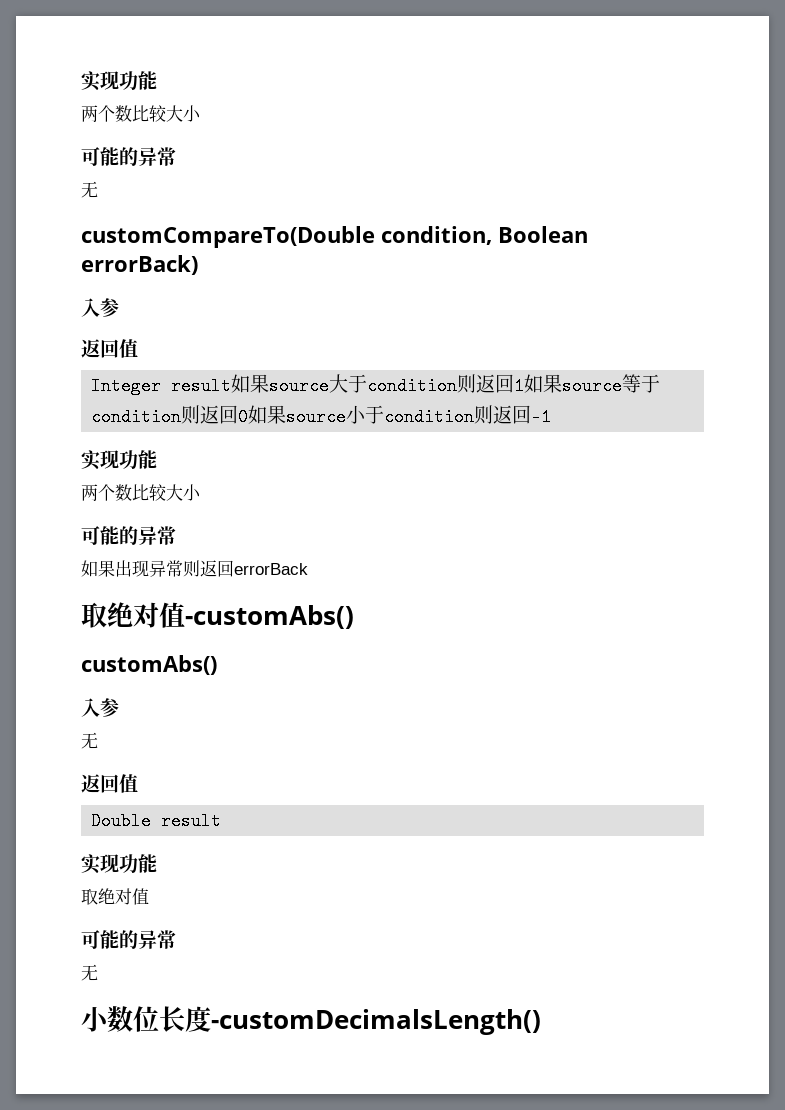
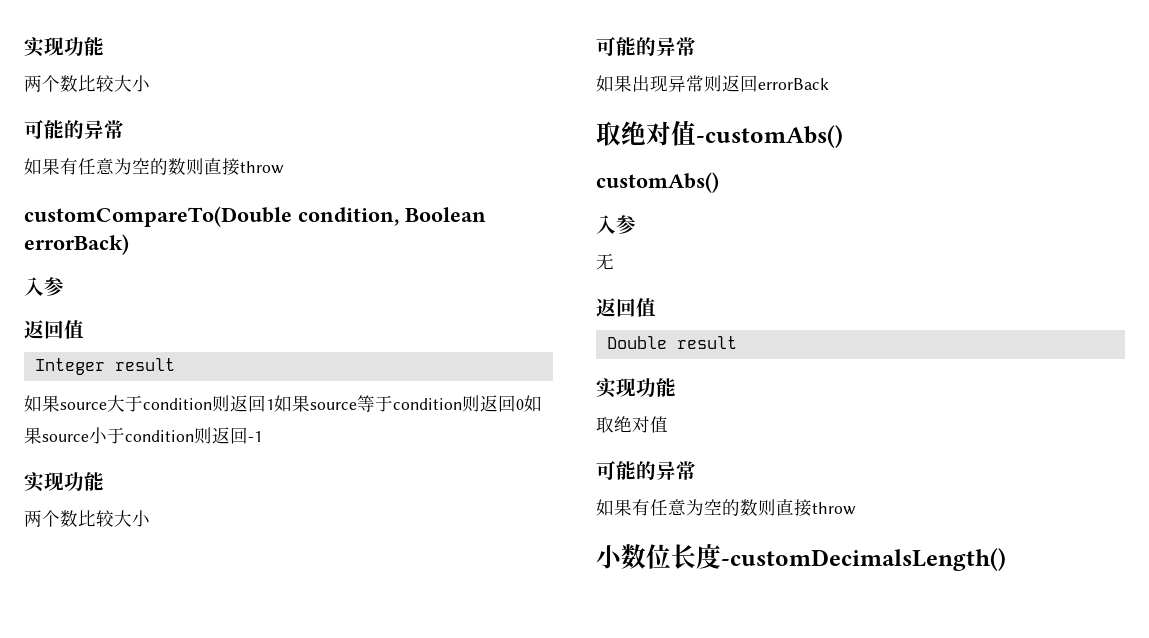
[81,71,157,91] [81,105,201,122] [81,147,176,166] [81,181,98,198] 实现功能 // 两个数比较大小 // 可能的异常 // 无 -> [24,37,104,57] [24,75,150,92] [24,120,124,139] [24,158,284,176] 实现功能 // 两个数比较大小 // 可能的异常 // 如果有任意为空的数则直接throw
(232, 386) none -> (175, 364) //
[81,964,98,981] 无 -> [596,499,856,517] 如果有任意为空的数则直接throw

